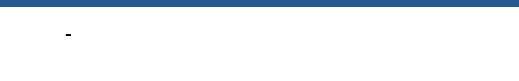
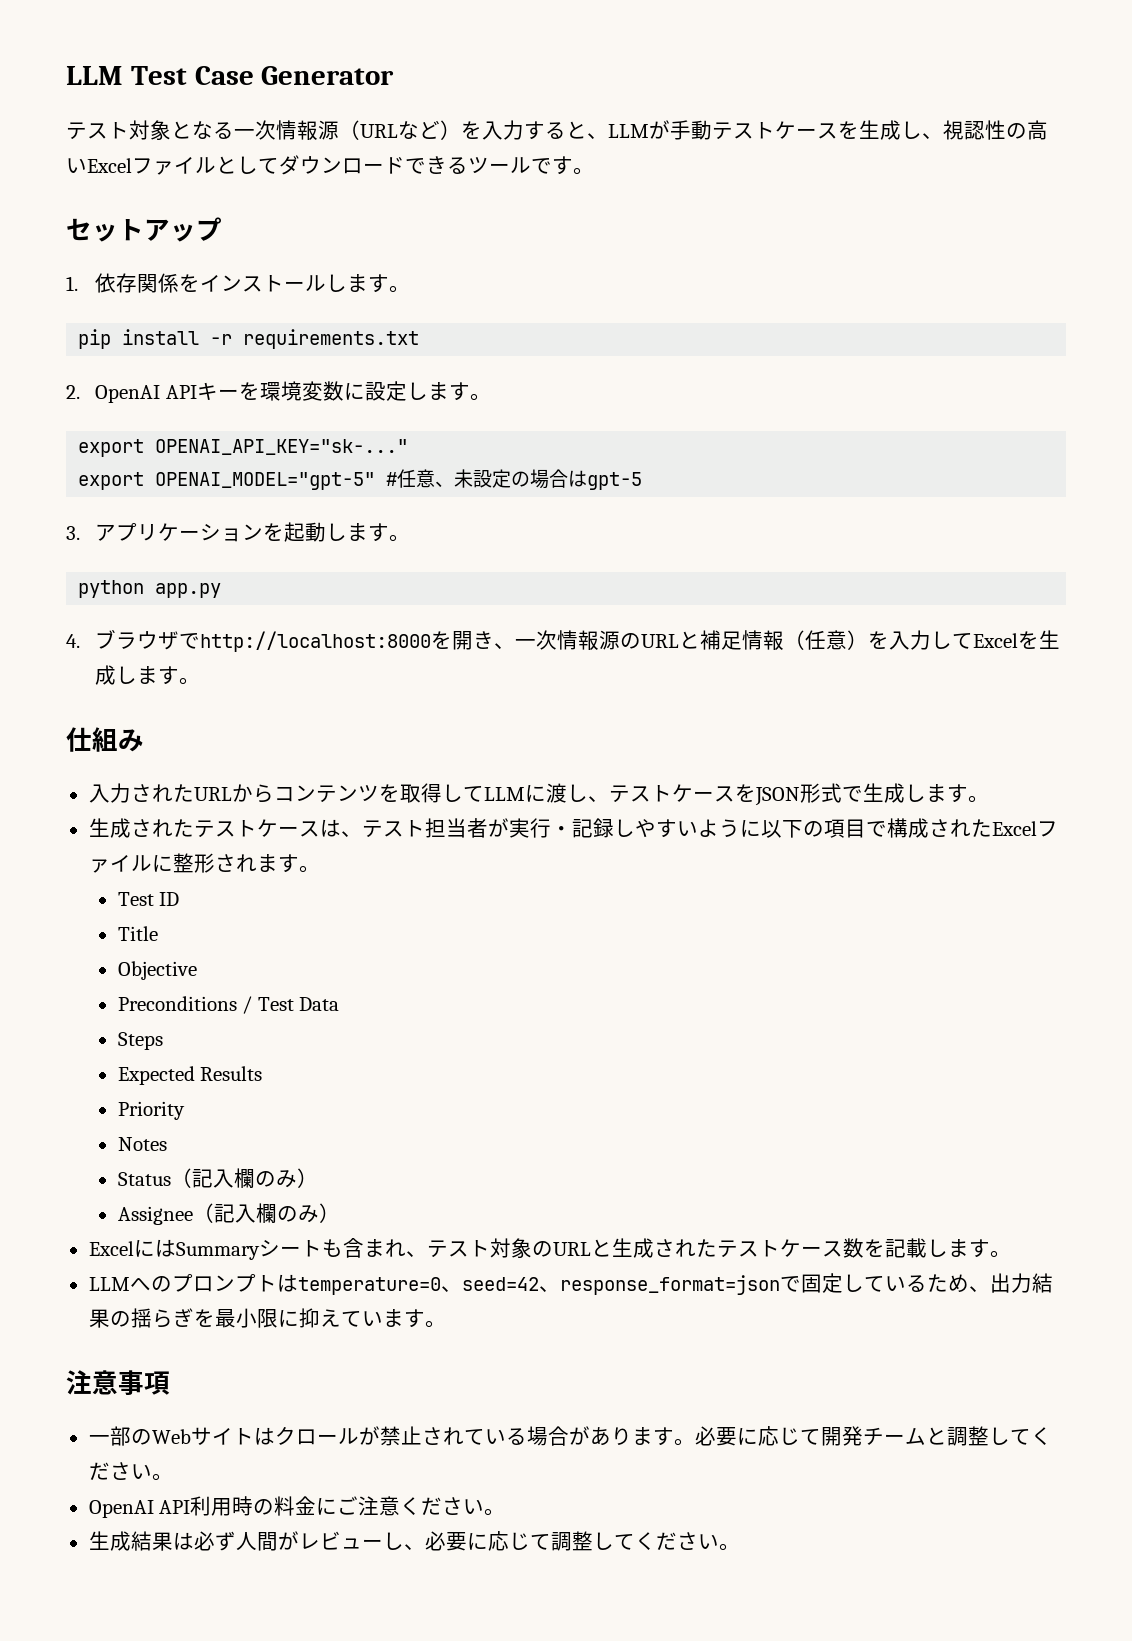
[65,34,72,40] - -> [66,66,395,85] [66,120,1048,141] [66,155,594,175] [66,217,222,242] [66,273,411,293] [78,329,420,349] [66,381,491,403] [78,439,409,457] [78,469,643,490] [66,522,411,542] [78,580,222,598] [66,629,1061,652] [95,665,201,685] [66,727,144,752] [88,783,989,806] [88,818,1058,838] [88,853,320,873] [117,892,180,906] [117,926,158,941] [117,961,197,980] [117,996,340,1014] [117,1032,163,1050] [117,1066,263,1085] [117,1101,185,1120] [117,1137,167,1151] [117,1168,318,1188] [117,1203,340,1225] [88,1238,1011,1260] [88,1273,1053,1295] [88,1308,446,1328] [66,1370,170,1395] [88,1426,1052,1446] [88,1462,173,1481] [88,1496,506,1518] [88,1531,740,1551] LLM Test Case Generator // テスト対象となる一次情報源（URLなど）を入力すると、LLMが手動テストケースを生成し、視認性の高いExcelファイルとしてダウンロードできるツールです。 // セットアップ // 1.依存関係をインストールします。 // pip install -r requirements.txt // 2. OpenAI APIキーを環境変数に設定します。 // export OPENAI_API_KEY="sk-..." // export OPENAI_MODEL="gpt-5" #任意、未設定の場合はgpt-5 // 3.アプリケーションを起動します。 // python app.py // 4.ブラウザでhttp://localhost:8000を開き、一次情報源のURLと補足情報（任意）を入力してExcelを生成します。 // 仕組み // 入力されたURLからコンテンツを取得してLLMに渡し、テストケースをJSON形式で生成します。 // 生成されたテストケースは、テスト担当者が実行・記録しやすいように以下の項目で構成されたExcelファイルに整形されます。 // Test ID // Title // Objective // Preconditions / Test Data // Steps // Expected Results // Priority // Notes // Status（記入欄のみ） // Assignee（記入欄のみ） // ExcelにはSummaryシートも含まれ、テスト対象のURLと生成されたテストケース数を記載します。 // LLMへのプロンプトはtemperature=0、seed=42、response_format=jsonで固定しているため、出力結果の揺らぎを最小限に抑えています。 // 注意事項 // 一部のWebサイトはクロールが禁止されている場合があります。必要に応じて開発チームと調整してください。 // OpenAI API利用時の料金にご注意ください。 // 生成結果は必ず人間がレビューし、必要に応じて調整してください。

